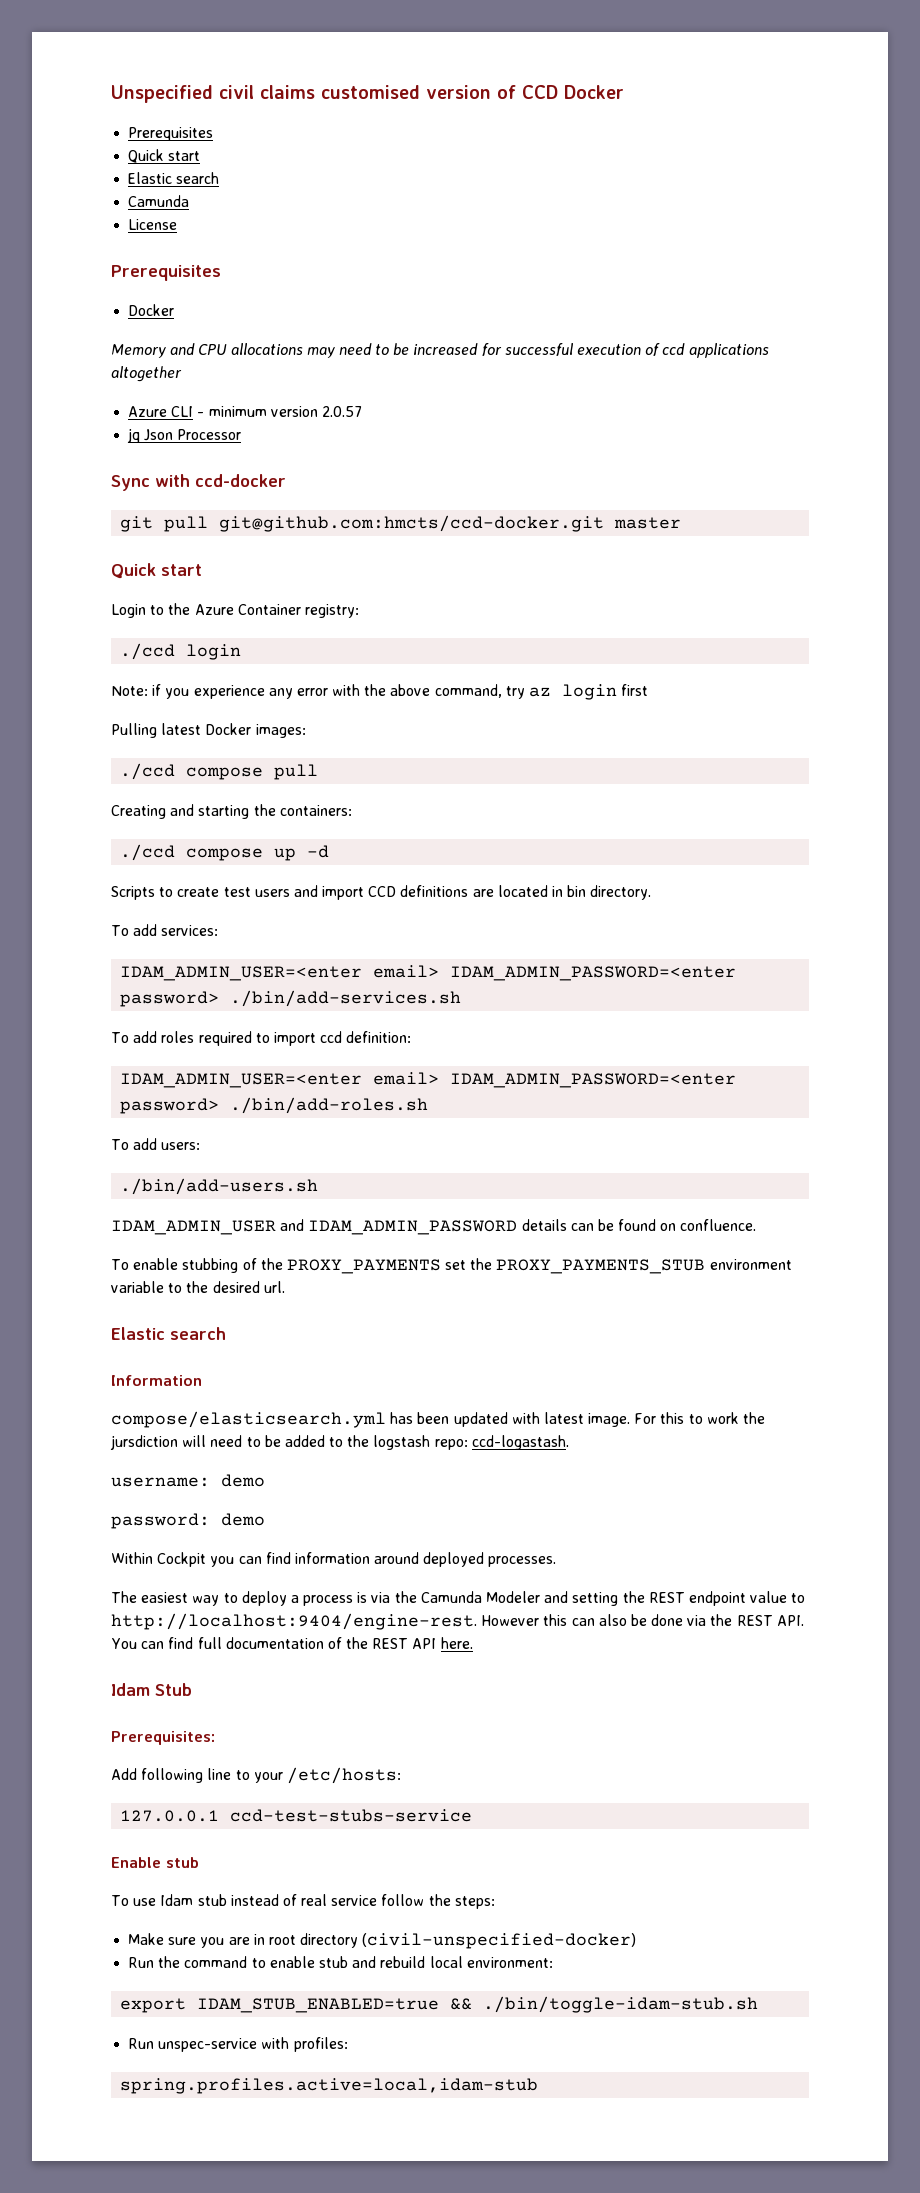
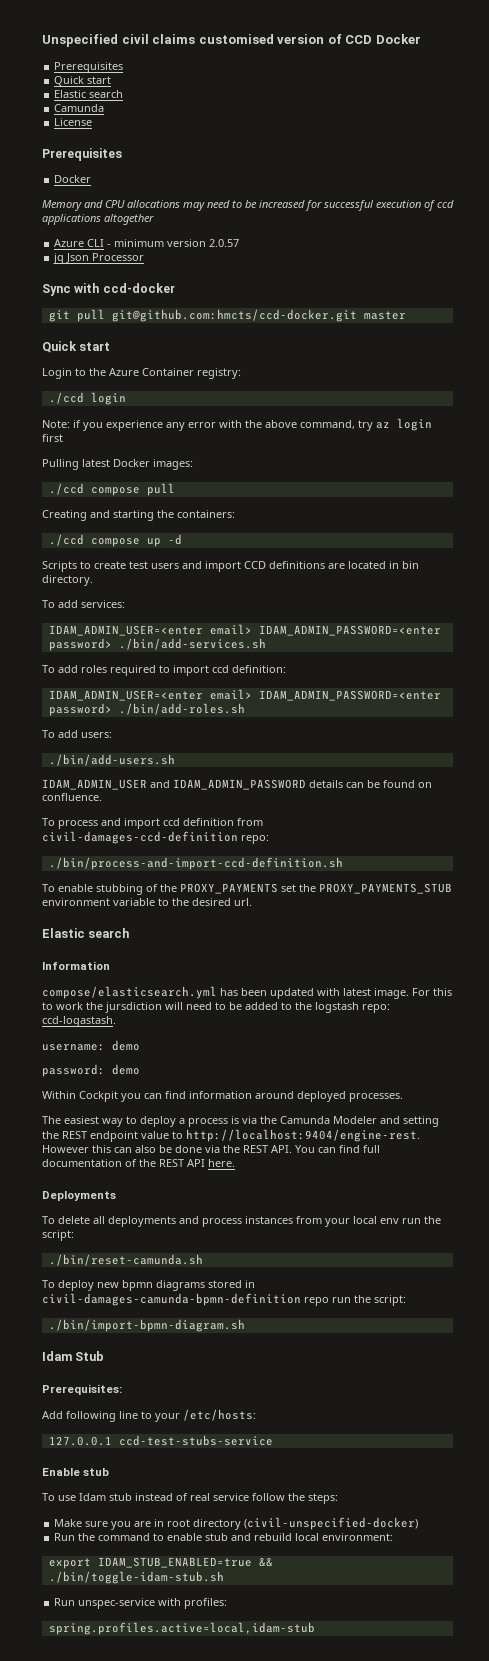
(757, 1225) none -> [42,818,263,829] [42,831,269,844] [48,857,343,870] // To process and import ccd definition from civil-damages-ccd-definition repo: // ./bin/process-and-import-ccd-definition.sh
(473, 1643) none -> [42,1191,116,1201] [42,1216,441,1227] [42,1230,74,1241] [48,1254,203,1266] [42,1280,255,1291] [42,1293,406,1306] [48,1319,245,1332] // Deployments // To delete all deployments and process instances from your local env run the script: // ./bin/reset-camunda.sh // To deploy new bpmn diagrams stored in civil-damages-camunda-bpmn-definition repo run the script: // ./bin/import-bpmn-diagram.sh

